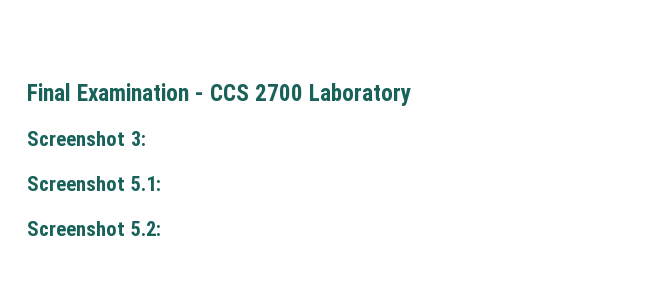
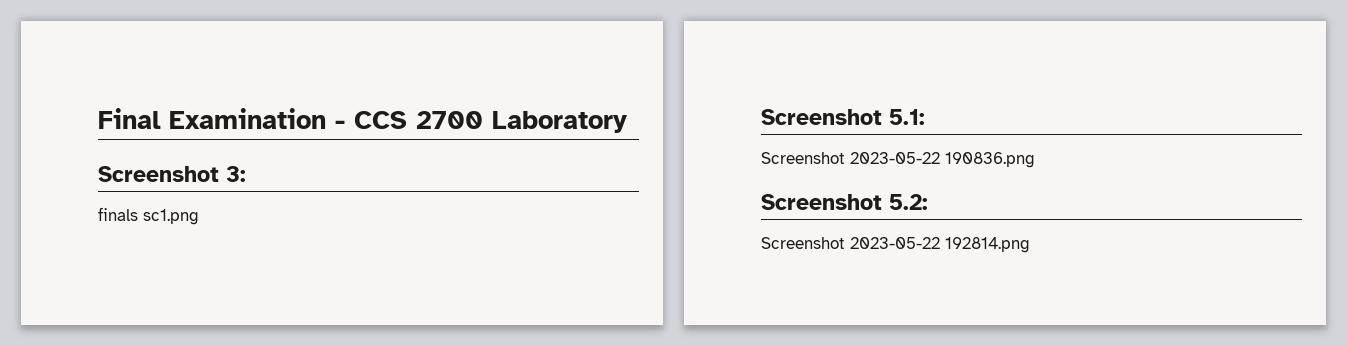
(146, 138) none -> [98,207,199,225] // finals sc1.png
(161, 183) none -> [761,152,1035,168] // Screenshot 2023-05-22 190836.png
(161, 228) none -> [761,237,1030,253] // Screenshot 2023-05-22 192814.png

